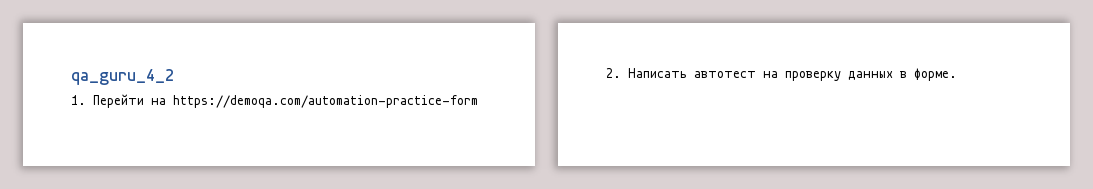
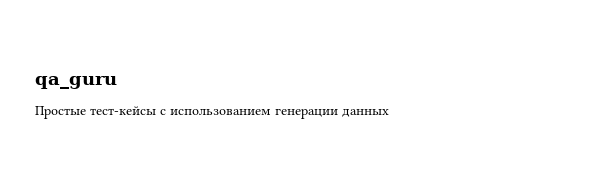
[71,69,174,85] [71,94,478,108] [606,68,957,81] qa_guru_4_2 // 1. Перейти на https://demoqa.com/automation-practice-form // 2. Написать автотест на проверку данных в форме. -> [35,76,117,89] [35,106,389,119] qa_guru // Простые тест-кейсы с использованием генерации данных

